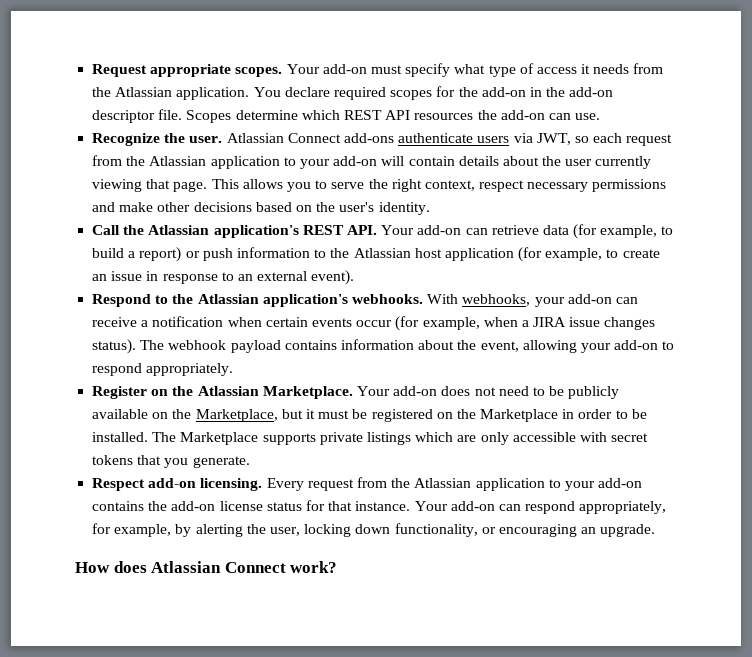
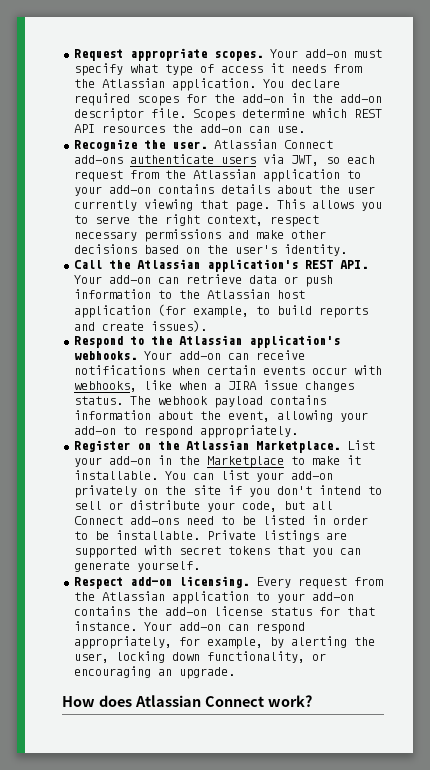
[381,156,455,166] will contain -> [157,184,214,194] contains
[573,224,674,239] [92,247,182,262] (for example, to build a report) -> (277, 279) none
[622,249,660,258] [92,270,355,285] create an issue in response to an external event). -> [276,305,368,318] [73,320,207,332] build reports and create issues).
[427,294,565,307] With webhooks, your -> [143,351,172,360] Your
[141,316,224,327] a notification -> [73,365,165,375] notifications
[395,316,480,331] (for example, -> [353,365,382,375] [73,380,172,392] with webhooks, like
[92,339,137,354] status). -> [73,396,123,405] status.
[356,386,620,399] [92,409,647,422] [92,432,576,445] Your add-on does not need to be publicly available on the Marketplace, but it must be registered on the Marketplace in order to be installed. The Marketplace supports private listings which are only accessible -> [346,440,375,450] [73,455,361,468] [73,470,333,482] [73,485,382,498] [73,500,333,512] [73,515,368,525] [73,530,347,542] [73,546,137,558] List your add-on in the Marketplace to make it installable. You can list your add-on privately on the site if you don't intend to sell or distribute your code, but all Connect add-ons need to be listed in order to be installable. Private listings are supported
[192,456,250,468] generate. -> [339,548,361,555] [73,561,200,572] can generate yourself.

